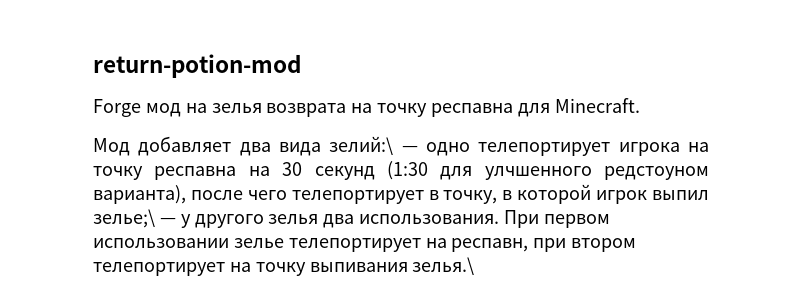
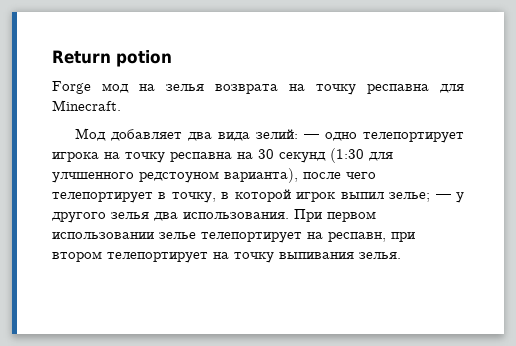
[93,54,301,78] return-potion-mod -> [52,50,172,67] Return potion
[329,136,394,155] зелий:\ -> [256,129,299,139] зелий:
[93,209,155,228] зелье;\ -> [389,192,431,202] зелье;
[412,257,475,275] зелья.\ -> [359,252,401,259] зелья.

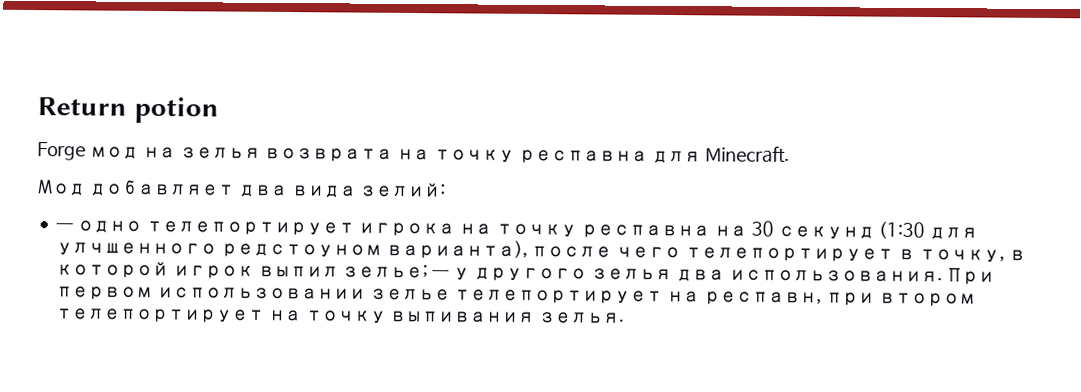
(299, 134) none -> (447, 190) //

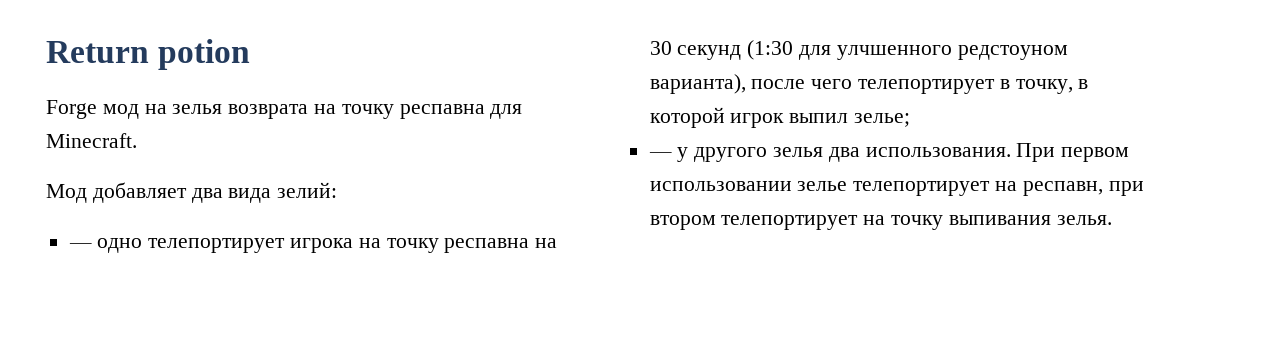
(429, 271) none -> (911, 120) //

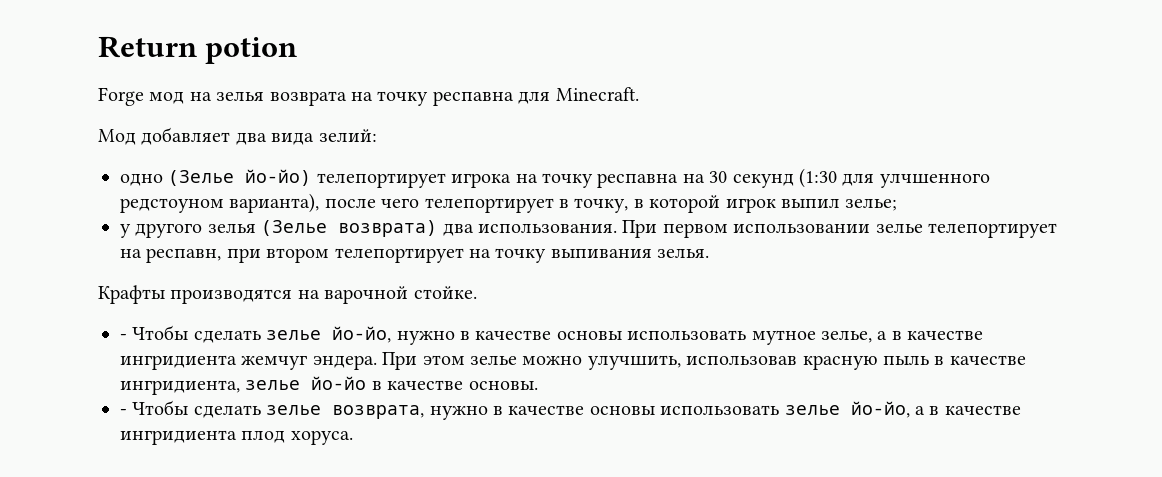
[68,238,143,253] — одно -> [120,169,312,186] одно (Зелье йо-йо)
[648,152,672,157] — -> (898, 204) none
(824, 152) none -> [261,220,438,237] (Зелье возврата)
(1112, 220) none -> [98,285,477,304] [120,325,984,345] [120,352,1026,370] [120,376,538,395] [120,400,1021,420] [120,430,353,445] // Крафты производятся на варочной стойке. // - Чтобы сделать зелье йо-йо, нужно в качестве основы использовать мутное зелье, а в качестве ингридиента жемчуг эндера. При этом зелье можно улучшить, использовав красную пыль в качестве ингридиента, зелье йо-йо в качестве основы. // - Чтобы сделать зелье возврата, нужно в качестве основы использовать зелье йо-йо, а в качестве ингридиента плод хоруса.

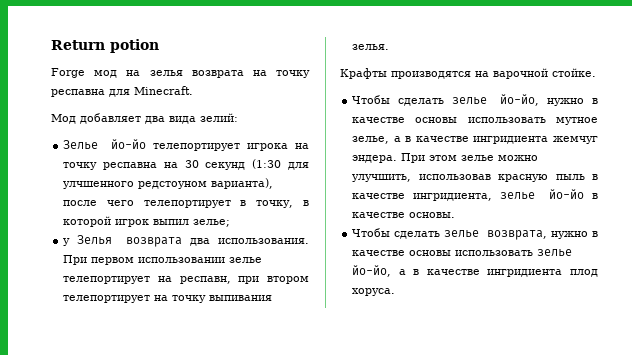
[120,169,312,186] одно (Зелье йо-йо) -> [63,139,146,150] Зелье йо-йо
[135,220,438,238] другого зелья (Зелье возврата) -> [77,235,183,247] Зелья возврата
[120,334,127,340] - -> (596, 72) none
[120,409,127,415] - -> (456, 215) none

